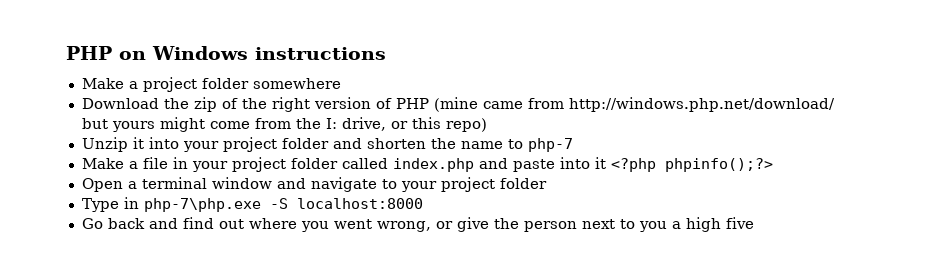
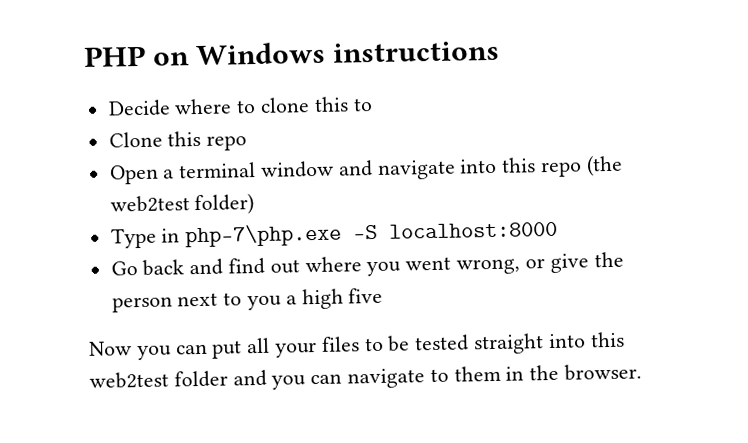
[81,77,341,92] [81,97,835,112] [81,117,487,132] [81,137,573,152] [81,157,773,172] Make a project folder somewhere // Download the zip of the right version of PHP (mine came from http://windows.php.net/download/ but yours might come from the I: drive, or this repo) // Unzip it into your project folder and shorten the name to php-7 // Make a file in your project folder called index.php and paste into it <?php phpinfo();?> -> [107,96,373,117] [108,130,248,151] Decide where to clone this to // Clone this repo
[381,177,547,192] to your project folder -> [459,154,623,178] [109,193,255,216] into this repo (the web2test folder)
(754, 223) none -> [89,331,625,361] [89,363,643,390] // Now you can put all your files to be tested straight into this web2test folder and you can navigate to them in the browser.

